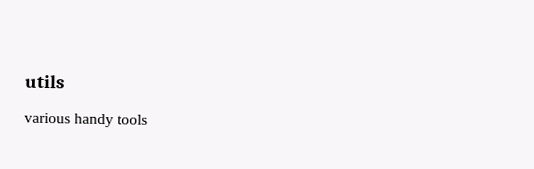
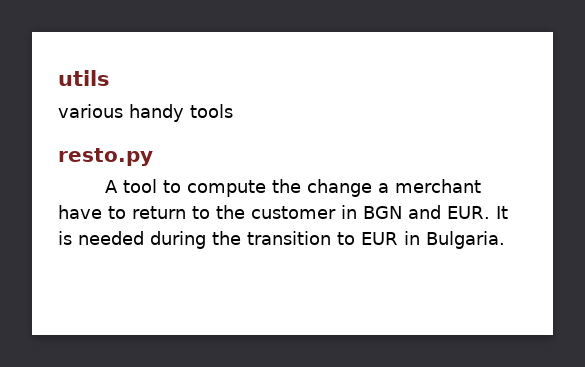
(149, 119) none -> [58,148,153,166] [104,179,481,197] [58,205,508,219] [58,231,505,249] // resto.py // A tool to compute the change a merchant have to return to the customer in BGN and EUR. It is needed during the transition to EUR in Bulgaria.

